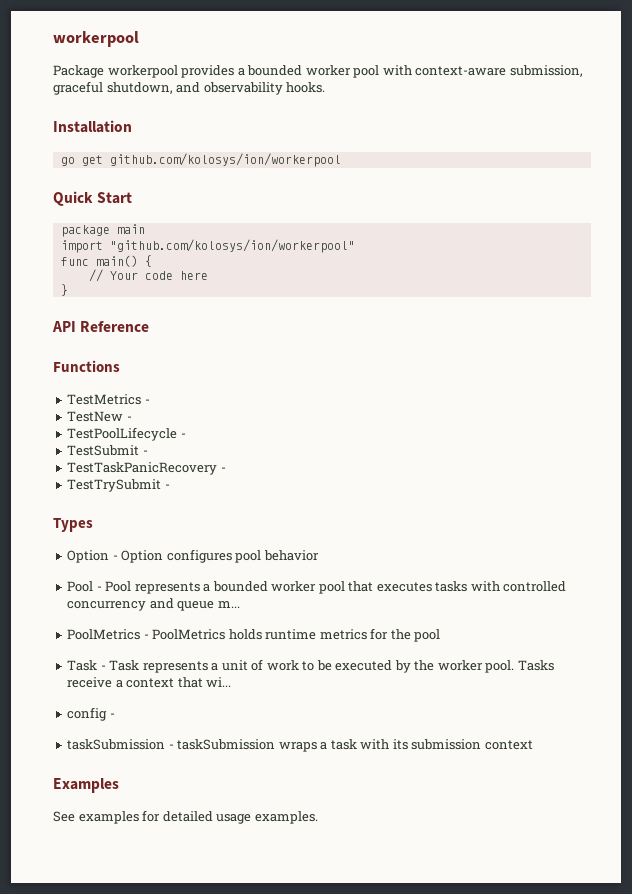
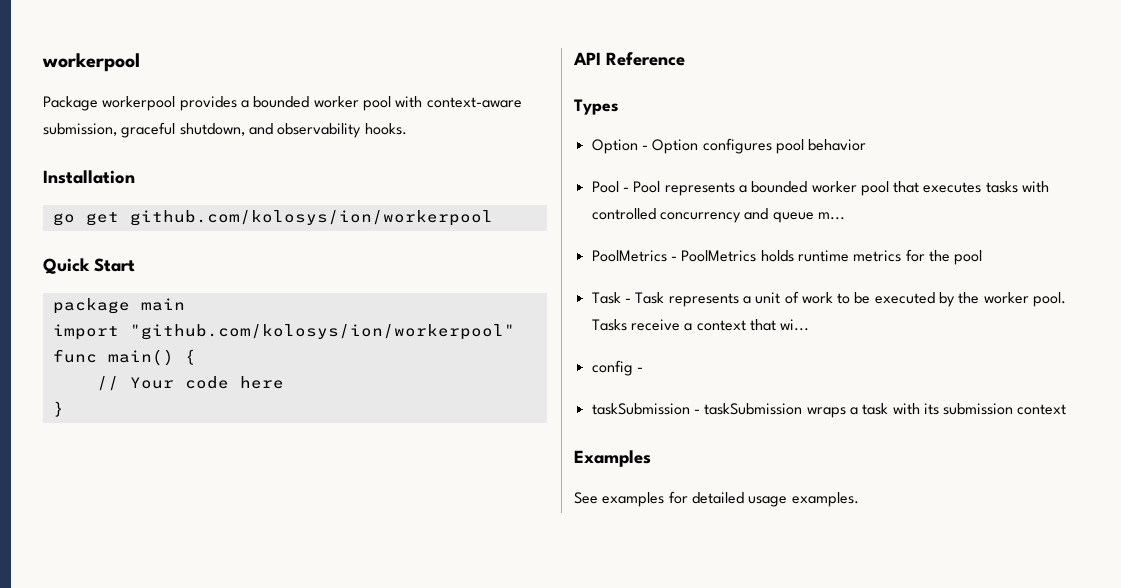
[53,360,120,372] [67,394,150,405] [67,411,132,422] [67,427,186,441] [67,445,148,456] [67,462,226,475] [67,479,170,492] // Functions // TestMetrics - // TestNew - // TestPoolLifecycle - // TestSubmit - // TestTaskPanicRecovery - // TestTrySubmit - -> (685, 59) none

